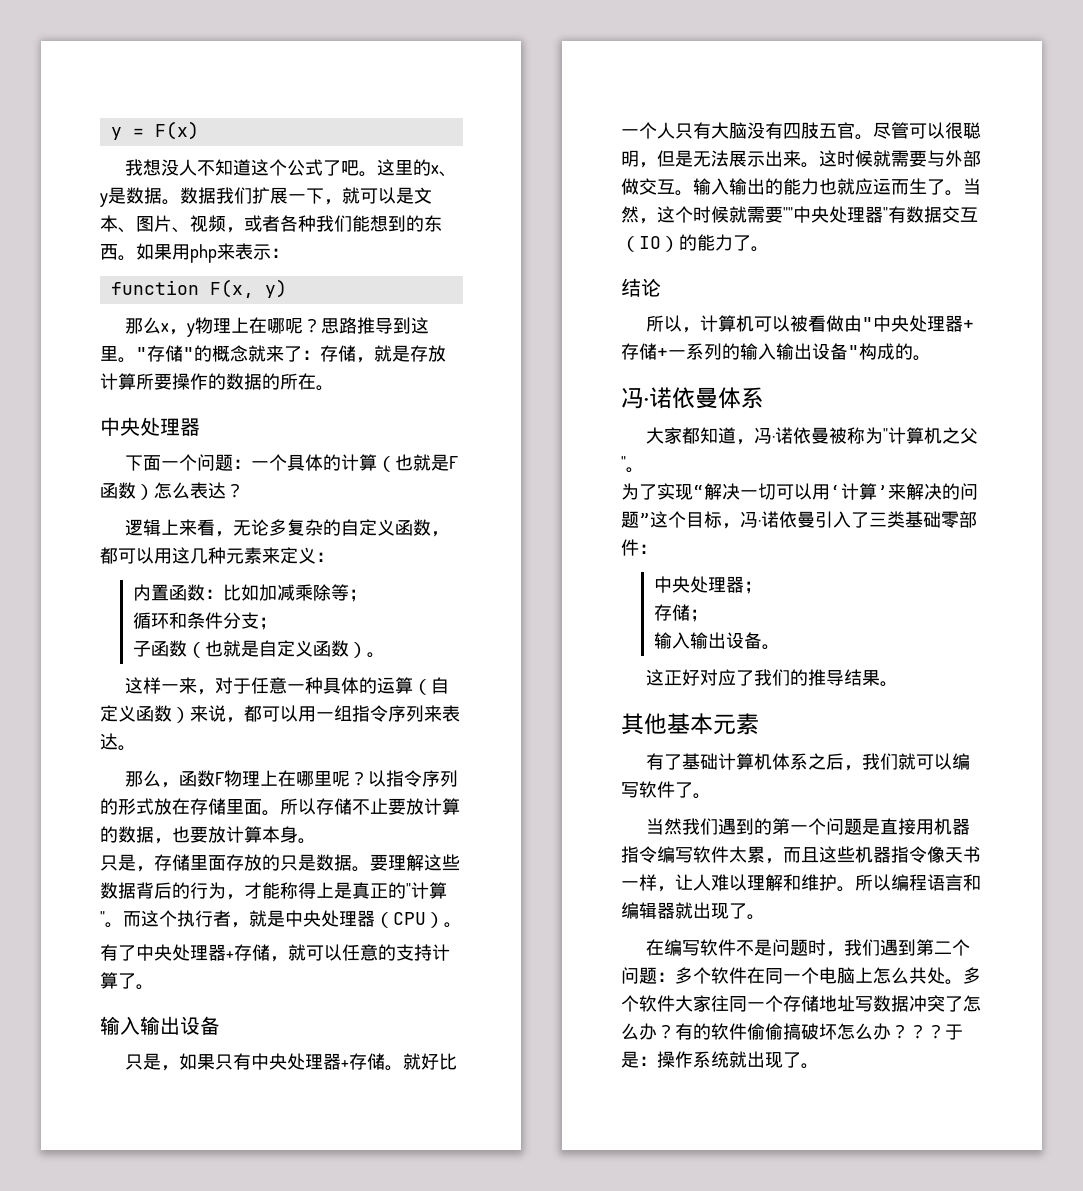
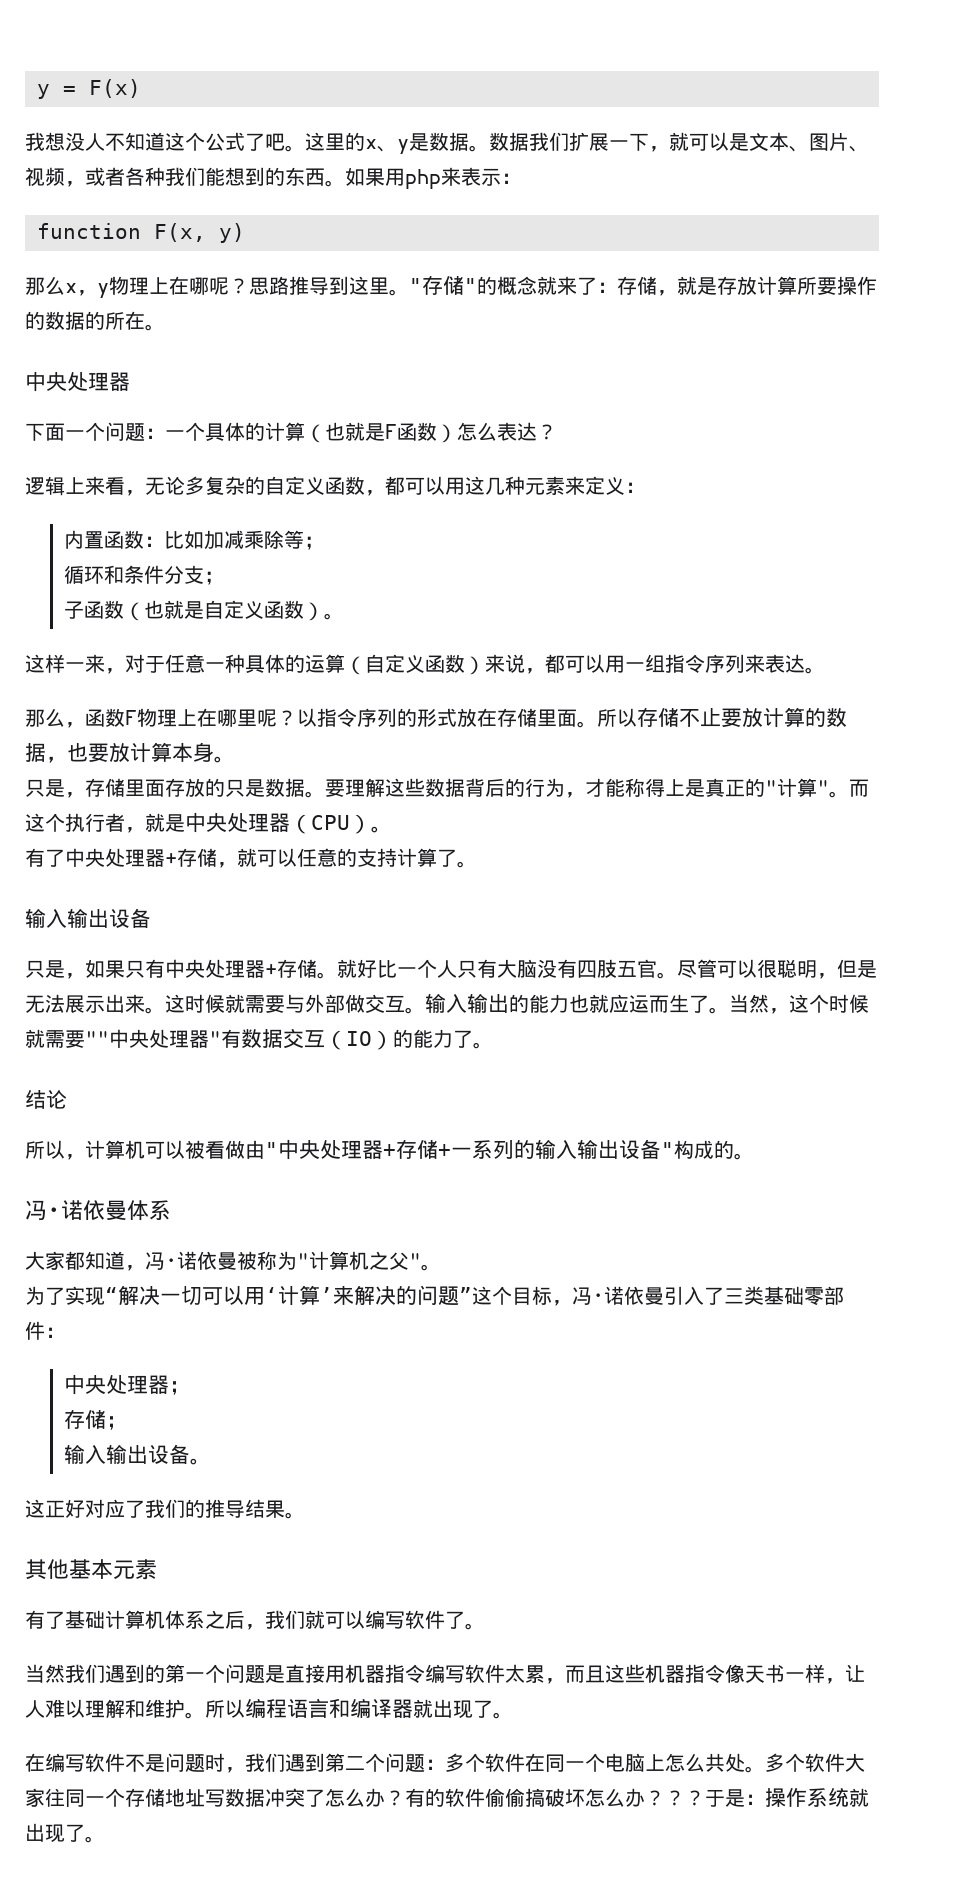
[639,902,657,919] 辑 -> [371,1699,392,1718] 译

